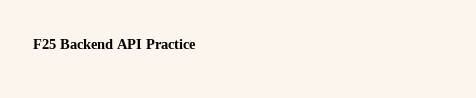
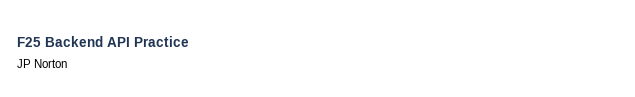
(196, 44) none -> [17,59,68,68] // JP Norton

